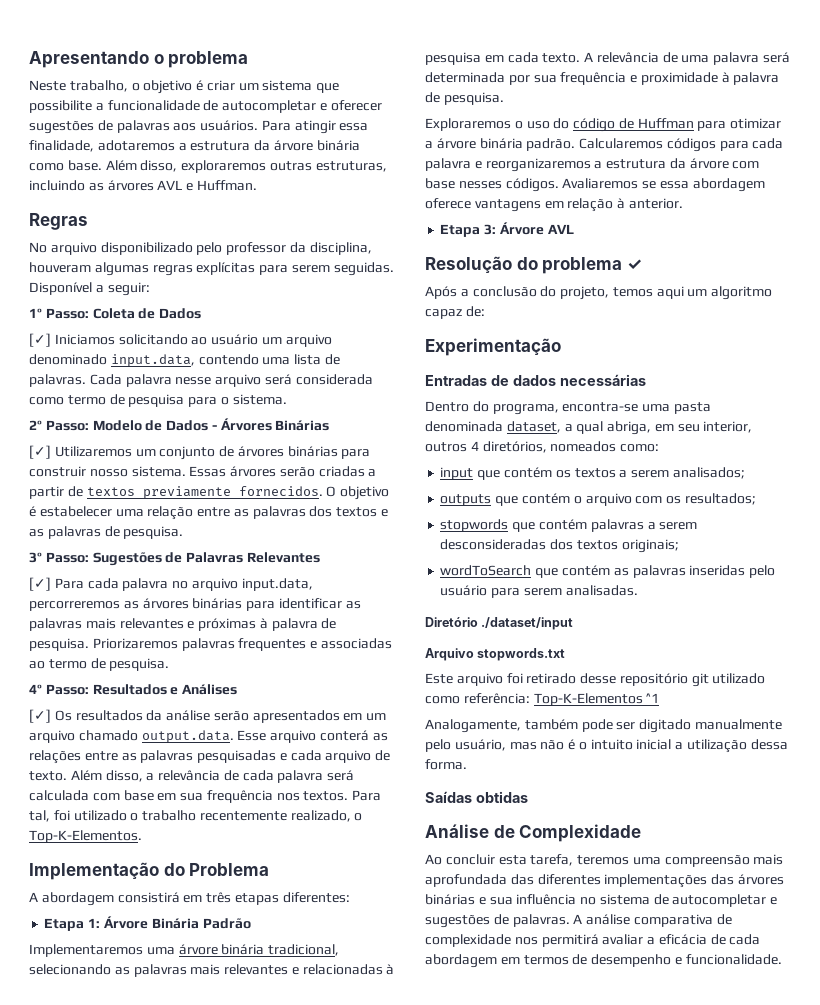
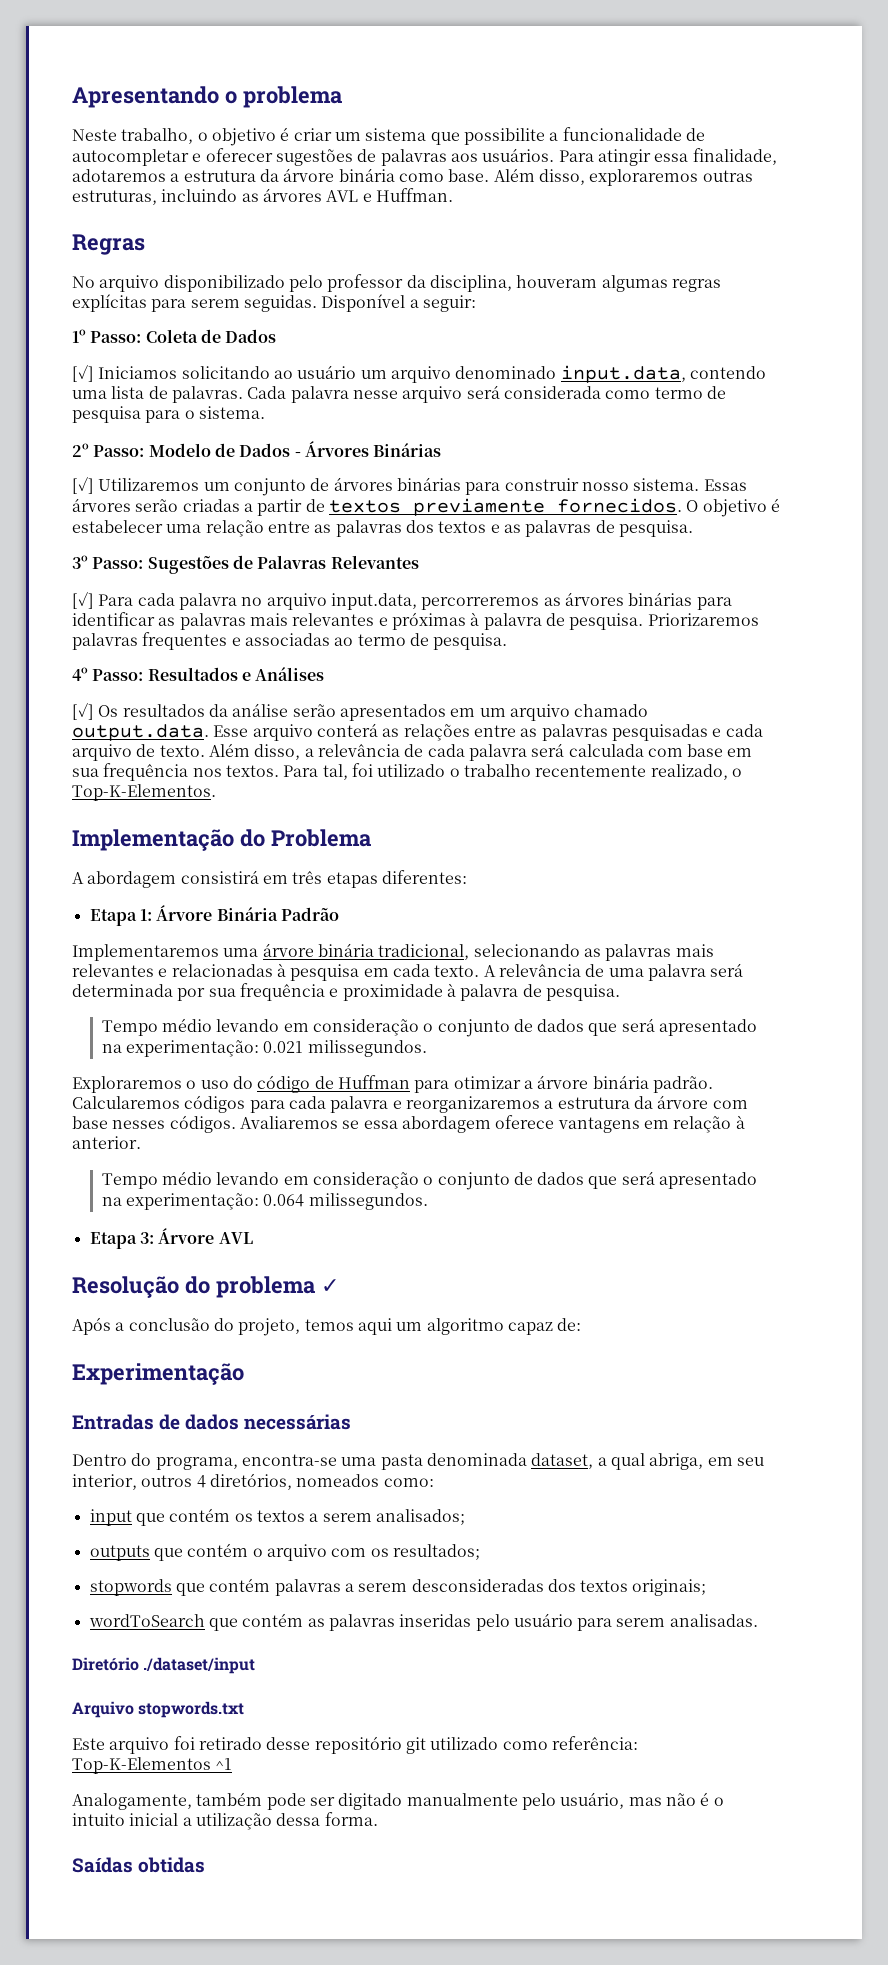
(504, 98) none -> [101,1018,758,1037] [101,1040,427,1057] // Tempo médio levando em consideração o conjunto de dados que será apresentado na experimentação: 0.021 milissegundos.
(683, 203) none -> [101,1171,758,1190] [101,1193,428,1210] // Tempo médio levando em consideração o conjunto de dados que será apresentado na experimentação: 0.064 milissegundos.
[425,824,642,842] [425,854,784,867] [425,874,784,888] [425,894,778,907] [425,914,732,928] [425,934,761,947] [425,954,782,968] // Análise de Complexidade // Ao concluir esta tarefa, teremos uma compreensão mais aprofundada das diferentes implementações das árvores binárias e sua influência no sistema de autocompletar e sugestões de palavras. A análise comparativa de complexidade nos permitirá avaliar a eficácia de cada abordagem em termos de desempenho e funcionalidade. -> (206, 1865) none

